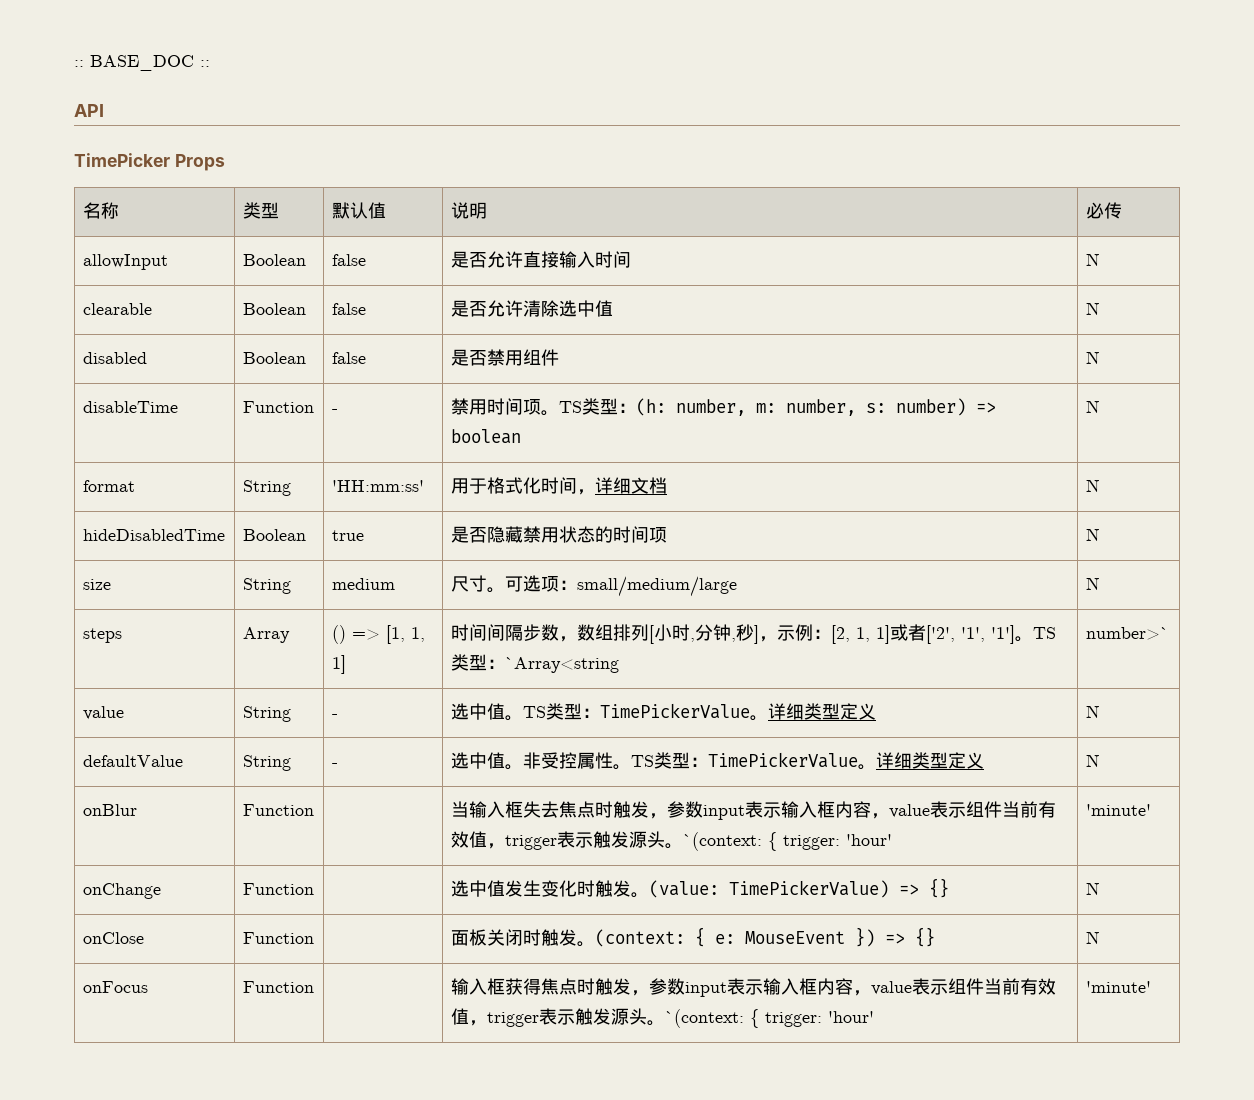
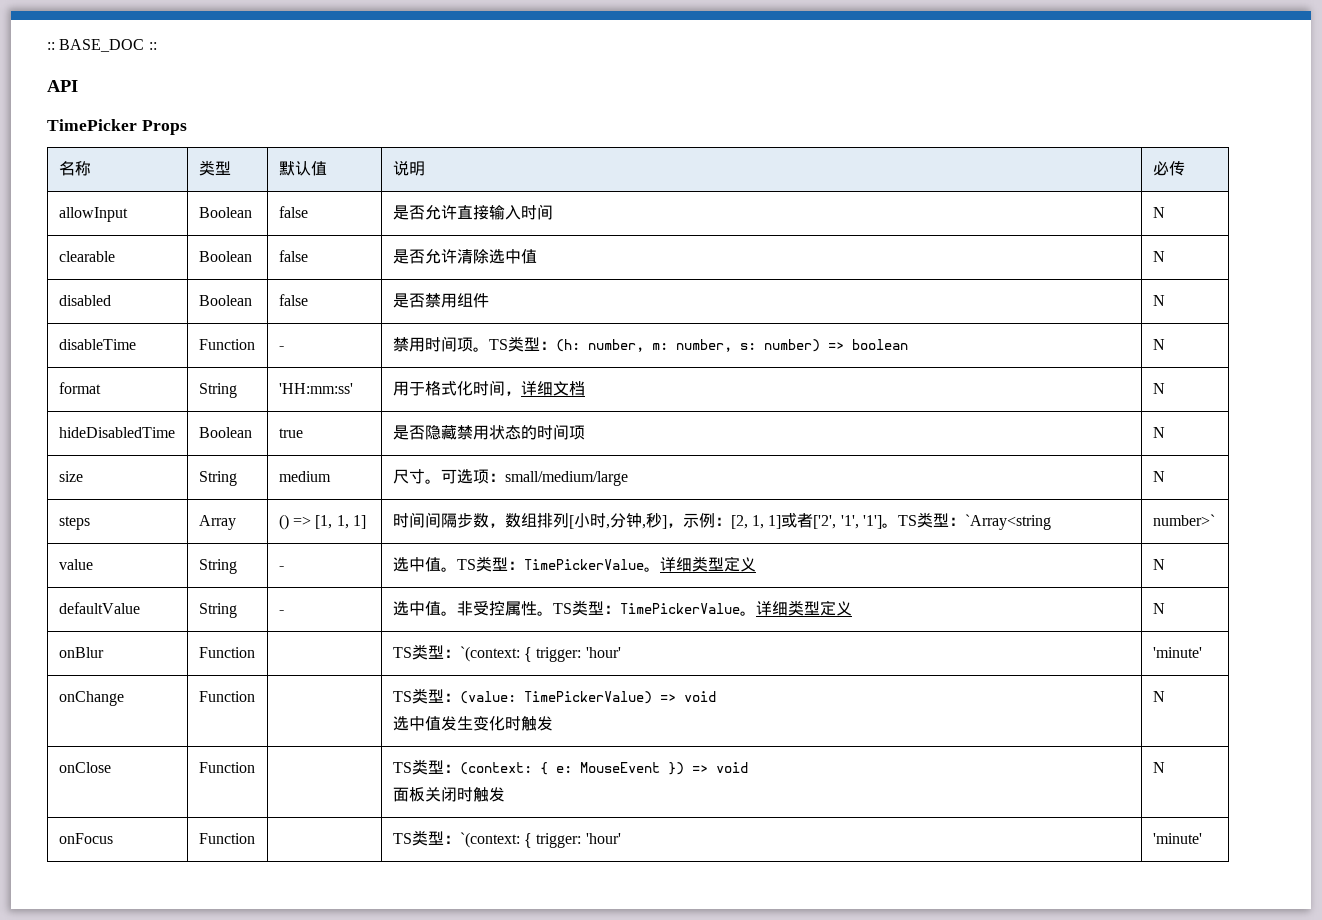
[450,801,1056,820] [450,831,683,850] 当输入框失去焦点时触发，参数input表示输入框内容，value表示组件当前有效值，trigger表示触发源头。 -> [392,644,460,660] TS类型：
(314, 889) none -> [392,688,716,704] TS类型：(value: TimePickerValue) => void //
[630,878,949,898] 。(value: TimePickerValue) => {} -> (553, 723) none
[450,927,935,947] [1085,931,1100,944] [82,981,148,993] [242,981,314,993] [450,978,1056,997] [450,1008,665,1027] 面板关闭时触发。(context: { e: MouseEvent }) => {} | N // onFocus | Function | | 输入框获得焦点时触发，参数input表示输入框内容，value表示组件当前有效值，trigger表示触发源头。 -> [392,759,748,775] [392,786,505,802] [1152,762,1165,773] [58,833,113,844] [198,833,255,844] [392,830,460,846] TS类型：(context: { e: MouseEvent }) => void // 面板关闭时触发 | N // onFocus | Function | | TS类型：

